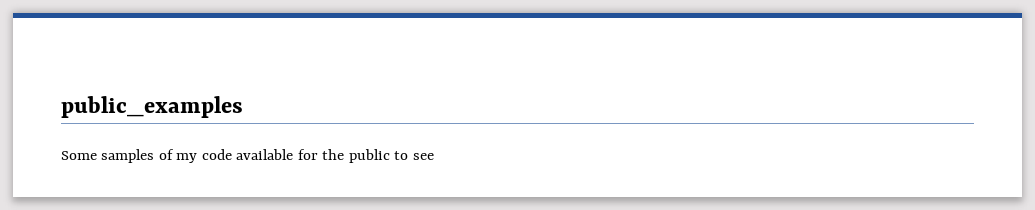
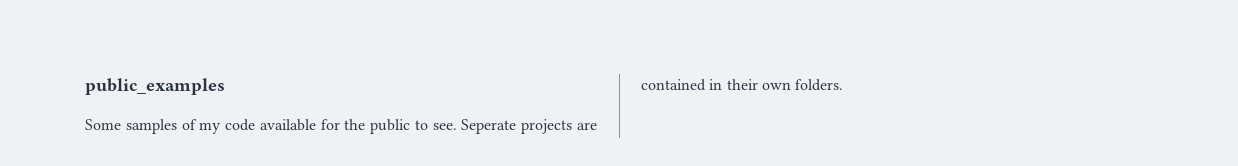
[412,153,434,160] see -> [432,119,597,134] [641,79,844,91] see. Seperate projects are contained in their own folders.

